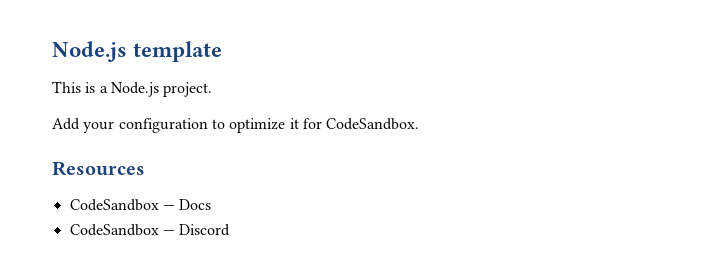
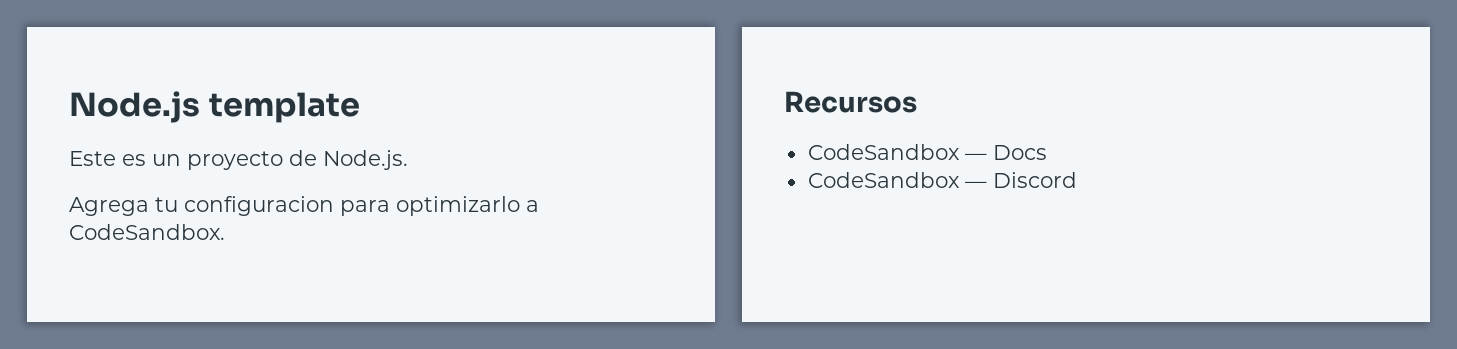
[52,81,213,97] [52,118,322,133] This is a Node.js project. // Add your configuration to optimize it for -> [69,150,408,170] [69,196,539,216] Este es un proyecto de Node.js. // Agrega tu configuracion para optimizarlo a
[52,161,145,176] Resources -> [784,91,917,113] Recursos

